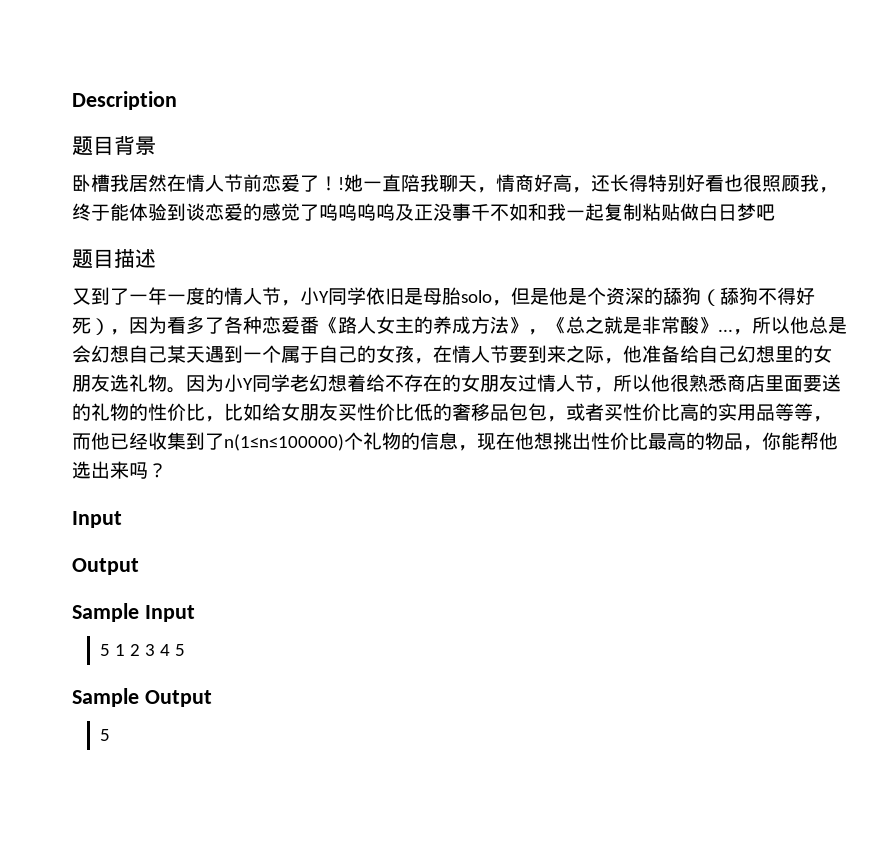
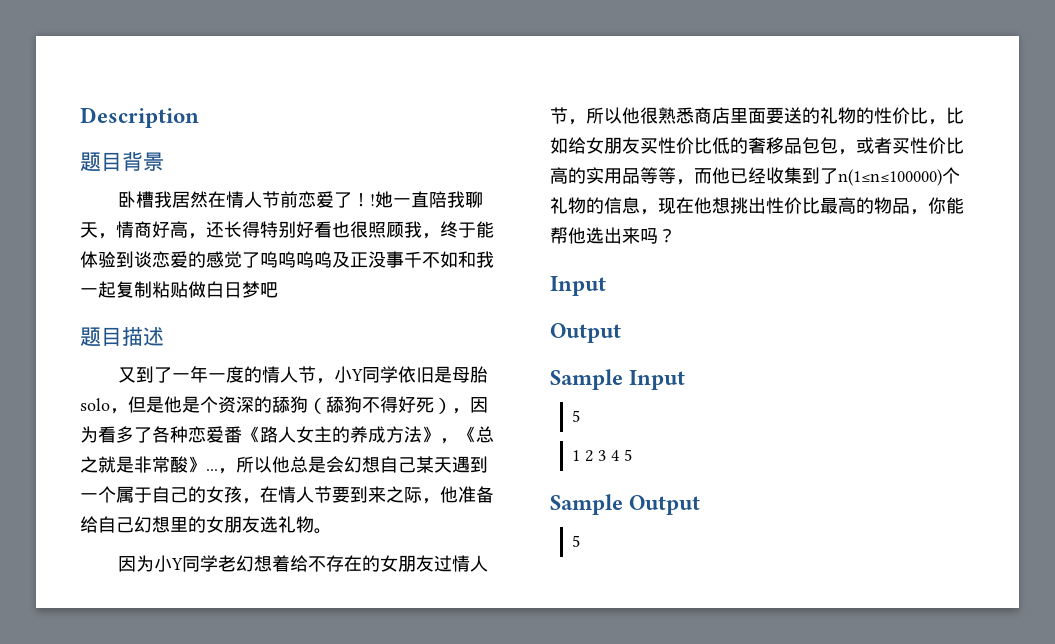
(186, 390) none -> (332, 531) //
(110, 650) none -> (581, 416) //

